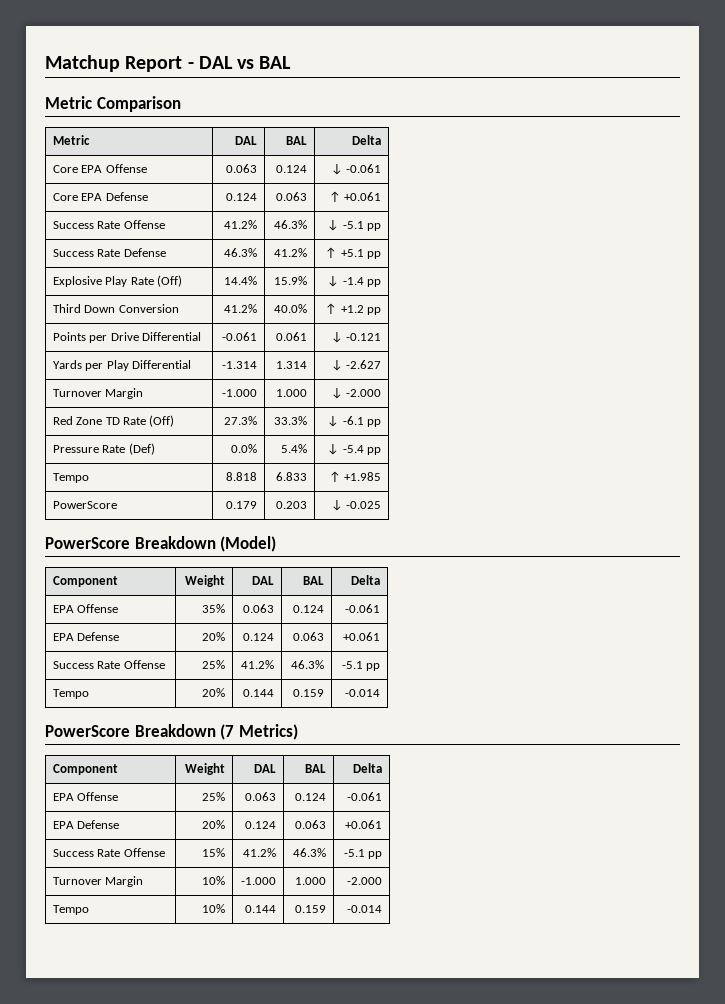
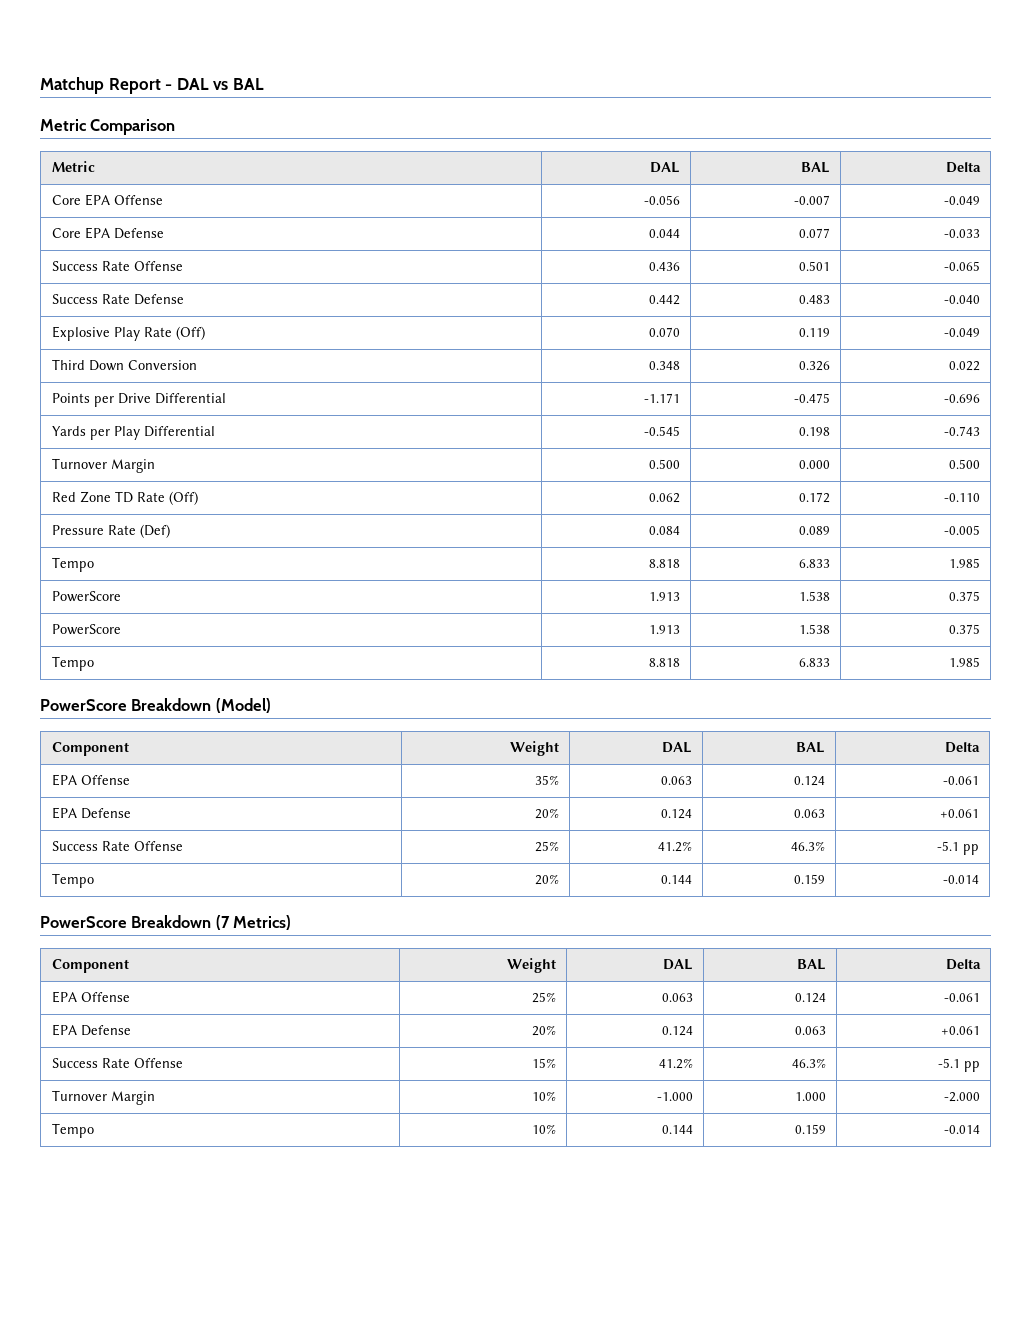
[226,164,258,173] [276,165,308,173] [330,164,382,175] 0.063 | 0.124 | ↓ -0.061 -> [643,195,680,205] [793,195,830,205] [943,196,980,205] -0.056 | -0.007 | -0.049
[226,193,258,201] [276,192,308,201] [328,191,382,202] [52,220,165,229] [224,220,258,229] [274,220,308,229] [327,220,382,231] [52,248,166,257] [224,248,258,257] [274,248,308,257] [325,247,382,259] [52,275,182,287] [224,276,258,285] [274,276,308,285] [327,276,382,287] [52,304,179,313] [224,304,258,313] [274,304,308,313] [325,303,382,315] 0.124 | 0.063 | ↑ +0.061 // Success Rate Offense | 41.2% | 46.3% | ↓ -5.1 pp // Success Rate Defense | 46.3% | 41.2% | ↑ +5.1 pp // Explosive Play Rate (Off) | 14.4% | 15.9% | ↓ -1.4 pp // Third Down Conversion | 41.2% | 40.0% | ↑ +1.2 pp -> [648,229,680,238] [798,228,830,238] [943,229,980,238] [51,261,183,271] [648,262,680,271] [798,261,830,271] [943,261,980,271] [51,294,184,305] [648,295,680,305] [798,295,830,304] [943,295,980,304] [51,326,205,341] [648,327,680,337] [798,328,830,337] [943,328,980,337] [51,359,197,371] [648,361,680,370] [798,361,830,371] [948,361,980,371] 0.044 | 0.077 | -0.033 // Success Rate Offense | 0.436 | 0.501 | -0.065 // Success Rate Defense | 0.442 | 0.483 | -0.040 // Explosive Play Rate (Off) | 0.070 | 0.119 | -0.049 // Third Down Conversion | 0.348 | 0.326 | 0.022
[222,332,258,341] [276,332,308,341] [330,332,382,343] -0.061 | 0.061 | ↓ -0.121 -> [643,393,680,403] [793,393,830,403] [943,394,980,403] -1.171 | -0.475 | -0.696
[222,361,258,369] [276,361,308,369] [330,360,382,371] [52,388,144,399] [222,389,258,397] [276,389,308,397] [330,388,382,399] -1.314 | 1.314 | ↓ -2.627 // Turnover Margin | -1.000 | 1.000 | ↓ -2.000 -> [643,426,680,436] [798,427,830,436] [943,426,980,436] [51,458,155,473] [648,459,680,469] [798,460,830,469] [948,459,980,469] -0.545 | 0.198 | -0.743 // Turnover Margin | 0.500 | 0.000 | 0.500
[224,416,258,425] [274,416,308,425] [327,416,382,427] [52,443,155,455] [231,444,258,453] [281,444,308,453] [327,444,382,455] [52,473,89,483] [226,472,258,481] [276,472,308,481] [328,471,382,482] [52,501,117,509] [226,501,258,509] [276,501,308,509] [330,500,382,511] 27.3% | 33.3% | ↓ -6.1 pp // Pressure Rate (Def) | 0.0% | 5.4% | ↓ -5.4 pp // Tempo | 8.818 | 6.833 | ↑ +1.985 // PowerScore | 0.179 | 0.203 | ↓ -0.025 -> [648,493,680,503] [798,492,830,503] [943,493,980,502] [51,524,170,538] [648,526,680,535] [798,526,830,535] [943,525,980,535] [51,557,94,572] [648,559,680,568] [798,559,830,568] [948,558,980,568] [51,591,121,602] [648,592,680,601] [798,591,830,601] [948,591,980,601] [51,624,121,635] [648,625,680,634] [798,624,830,634] [948,624,980,634] [51,656,94,671] [648,658,680,667] [798,658,830,667] [948,657,980,667] 0.062 | 0.172 | -0.110 // Pressure Rate (Def) | 0.084 | 0.089 | -0.005 // Tempo | 8.818 | 6.833 | 1.985 // PowerScore | 1.913 | 1.538 | 0.375 // PowerScore | 1.913 | 1.538 | 0.375 // Tempo | 8.818 | 6.833 | 1.985

